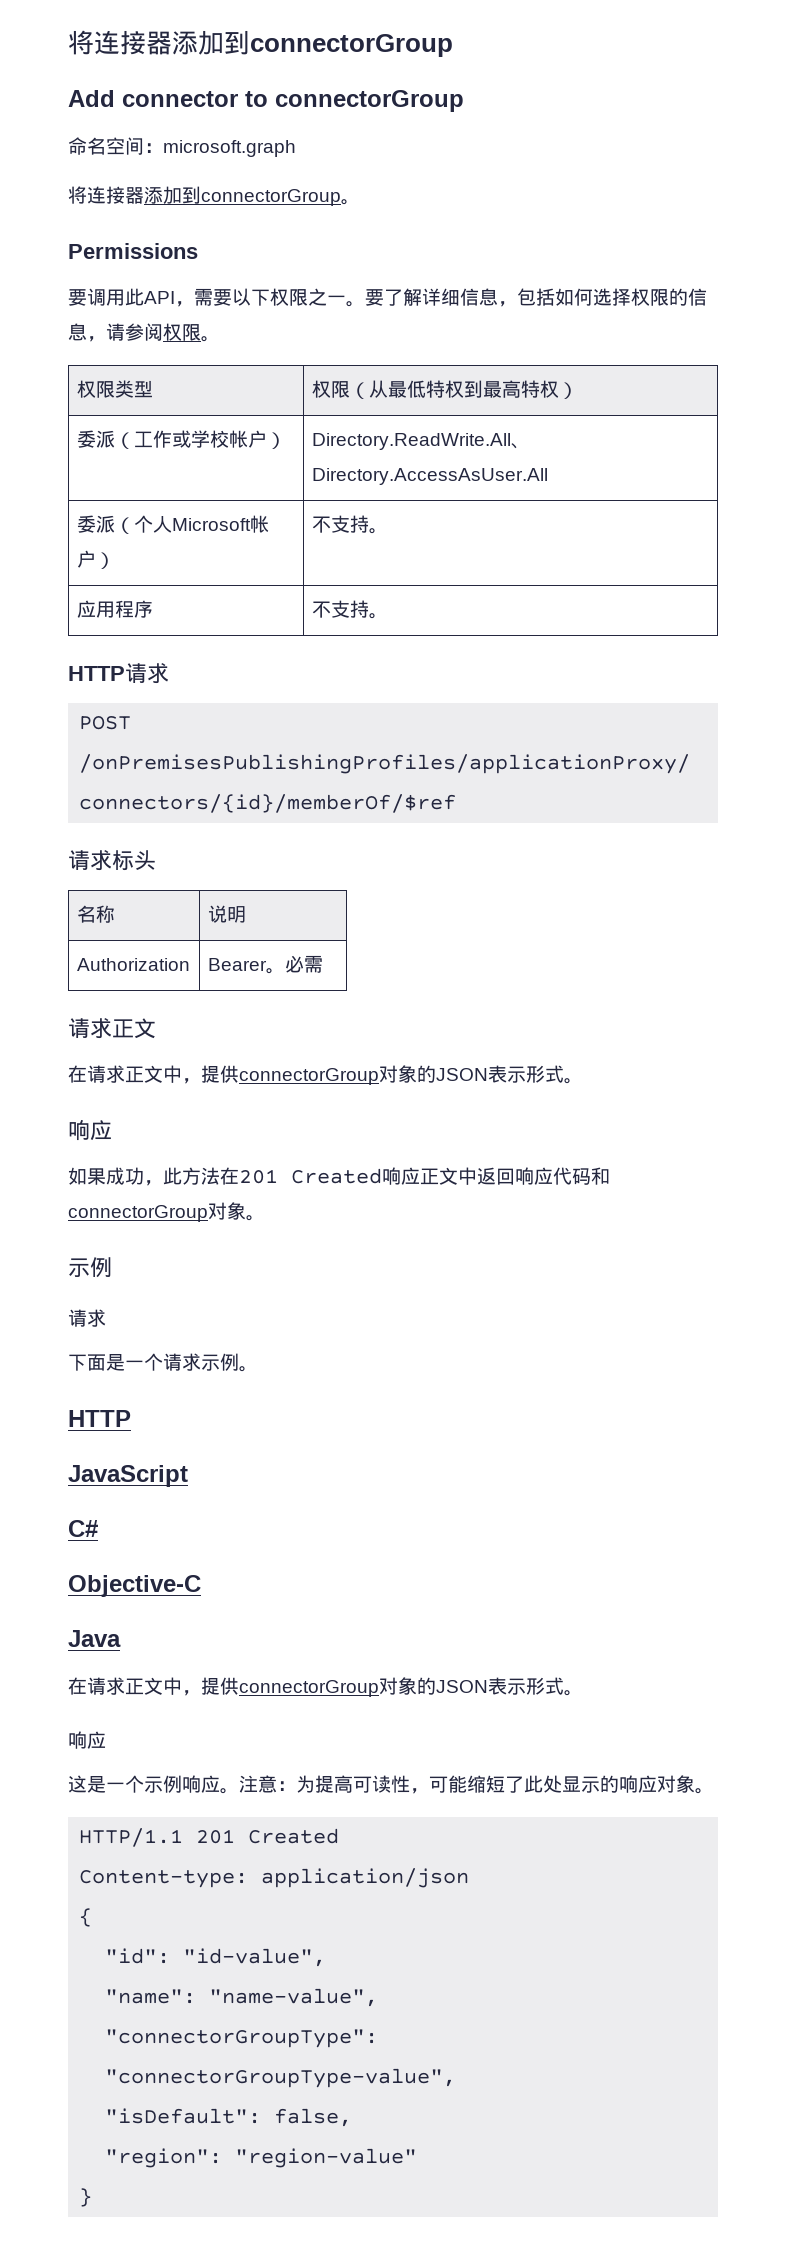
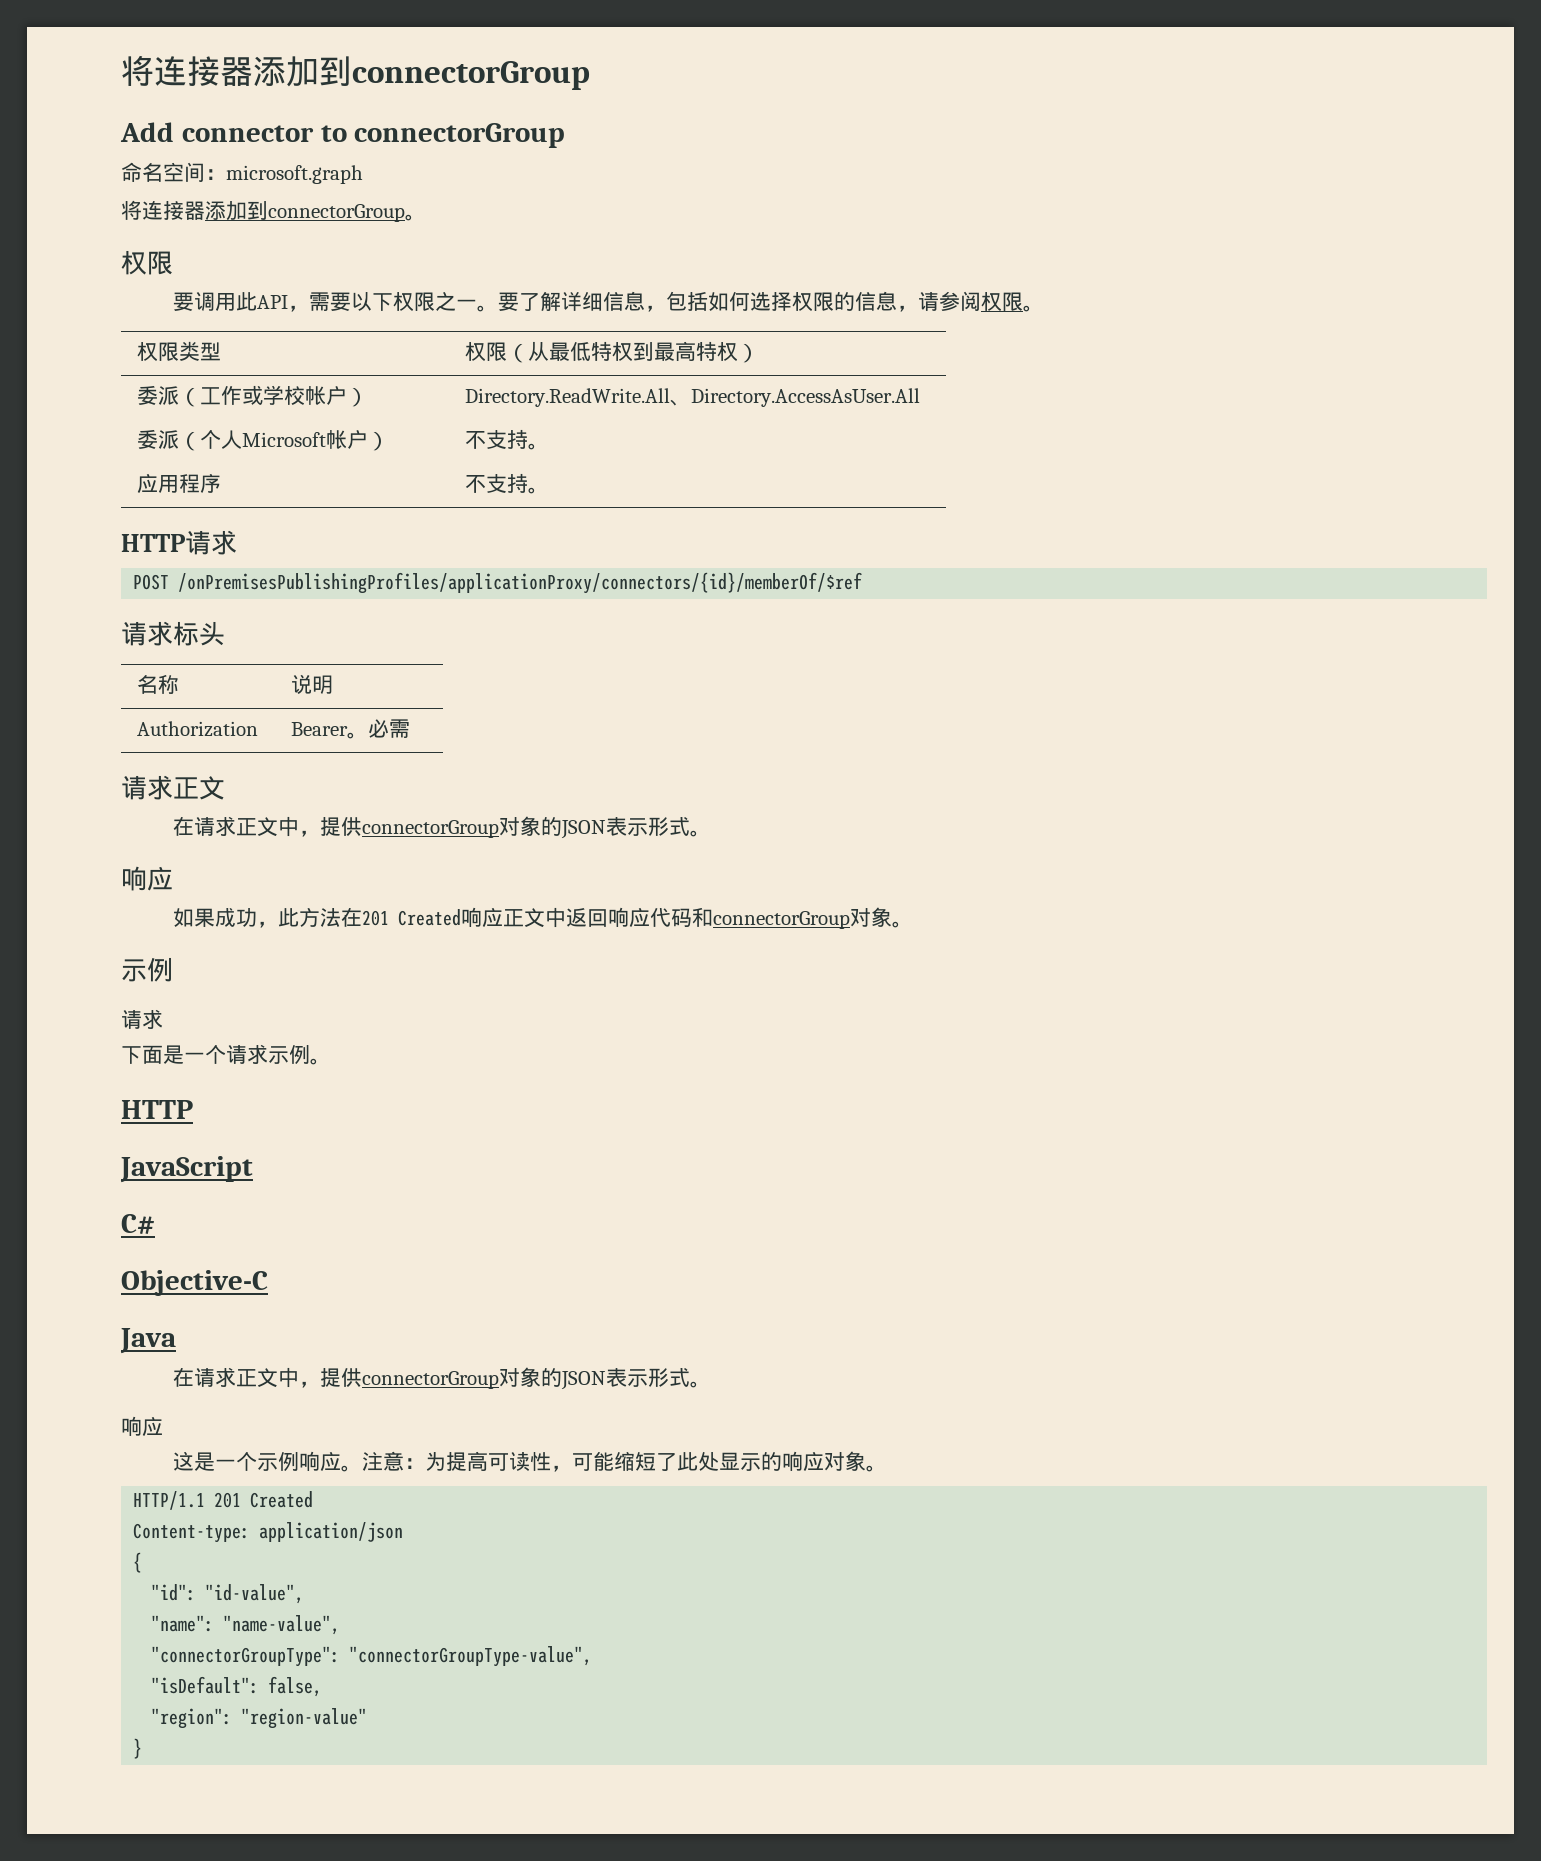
[68,243,198,259] Permissions -> [121,250,173,275] 权限

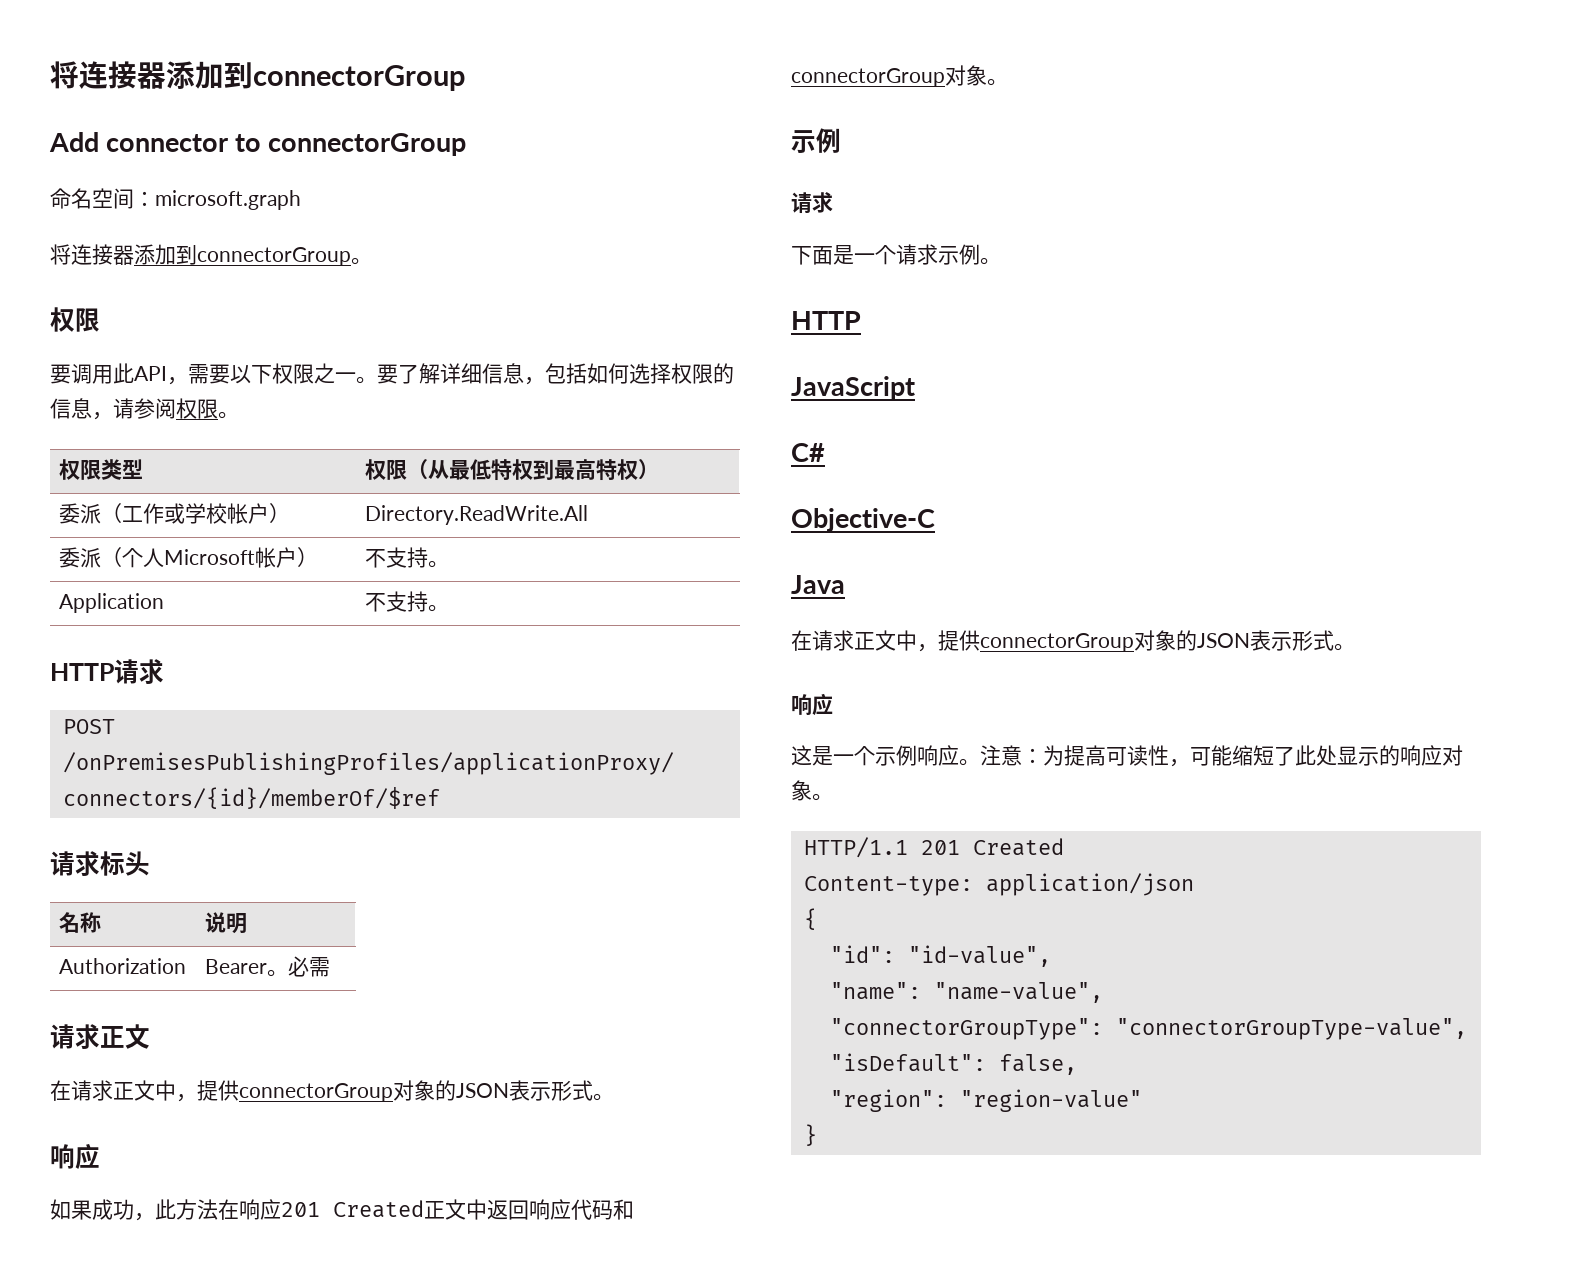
[670,388,921,407] 、Directory.AccessAsUser.All -> (589, 515) none
[137,473,222,493] 应用程序 -> [59,593,165,613] Application
[361,907,503,927] 201 Created响应 -> [239,1199,424,1220] 响应201 Created

